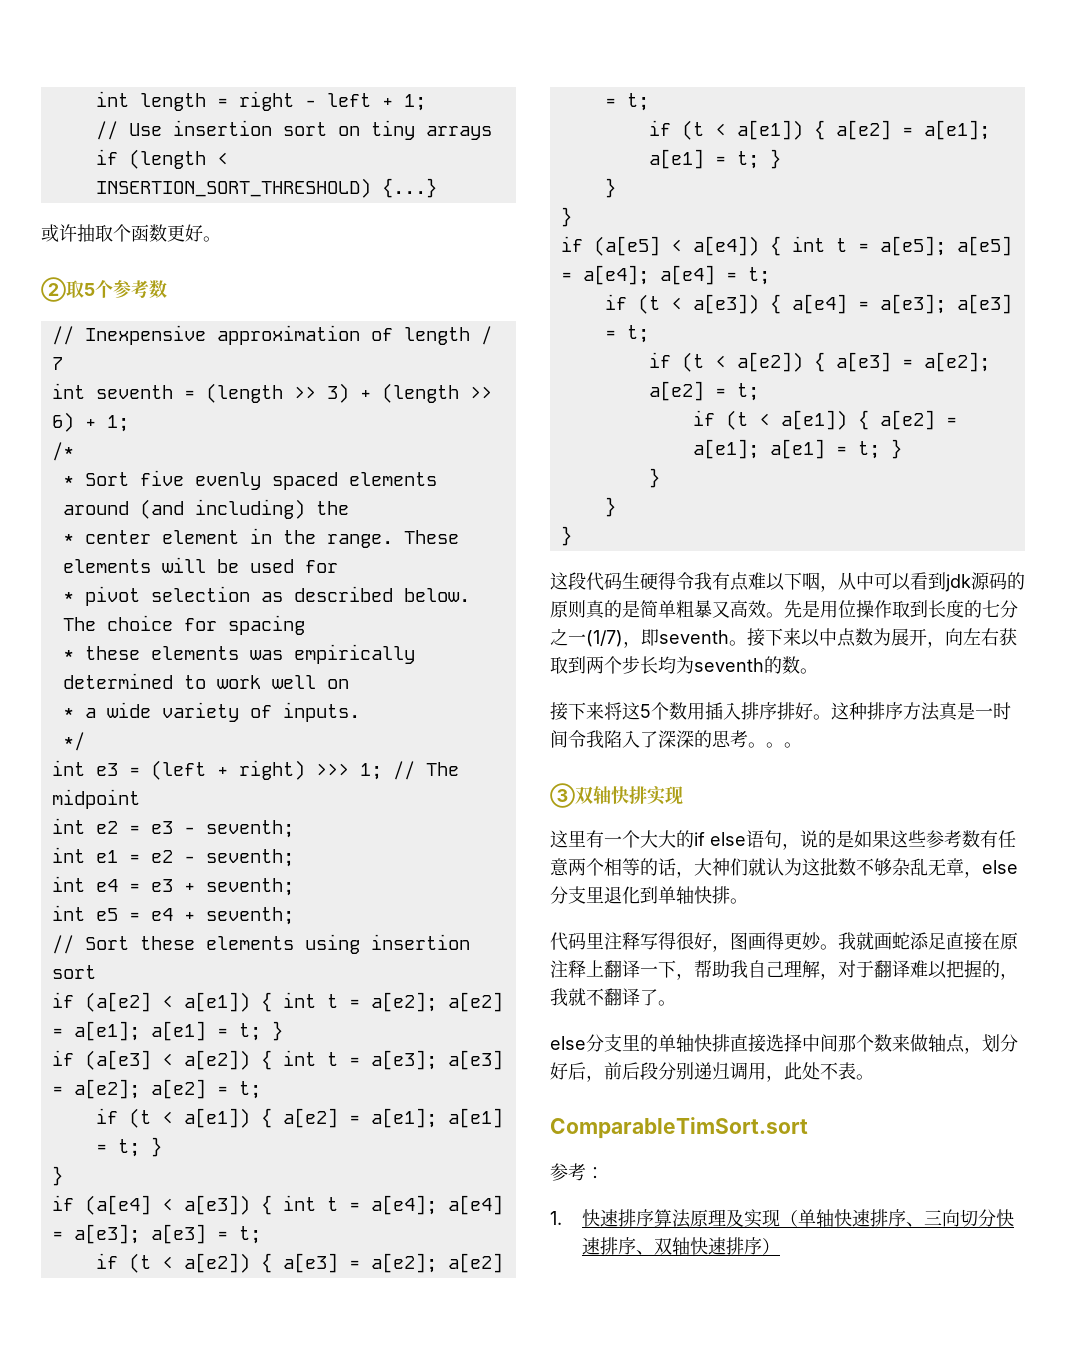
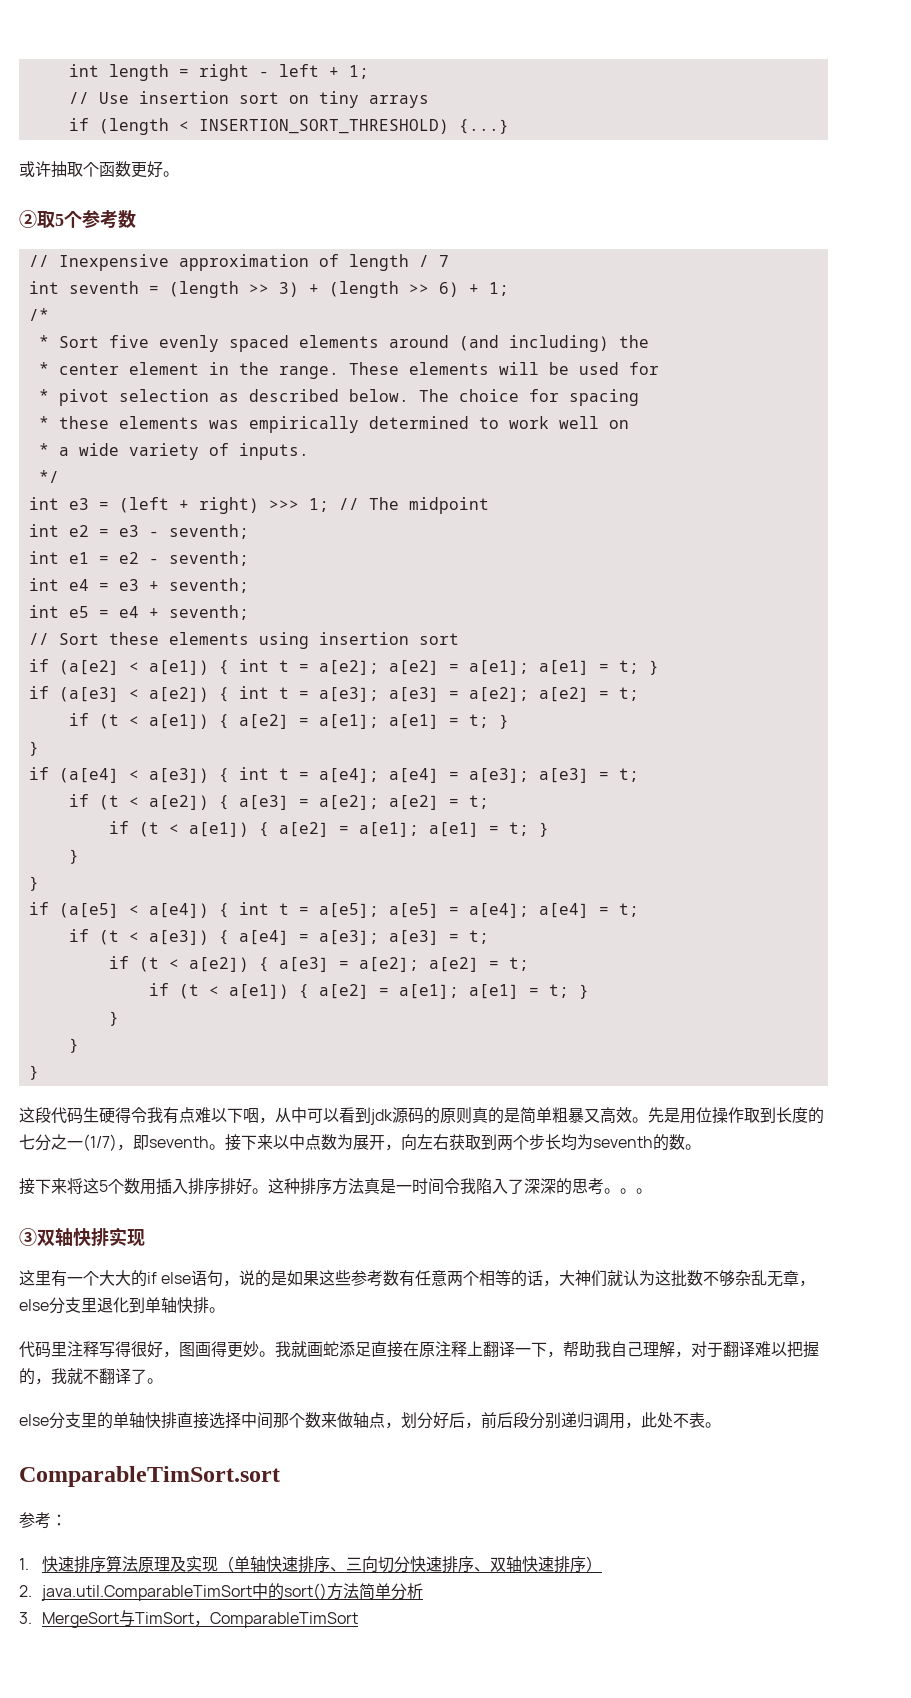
(780, 1246) none -> [19,1583,423,1601] [19,1610,358,1628] // 2. java.util.ComparableTimSort中的sort()方法简单分析 // 3. MergeSort与TimSort，ComparableTimSort

